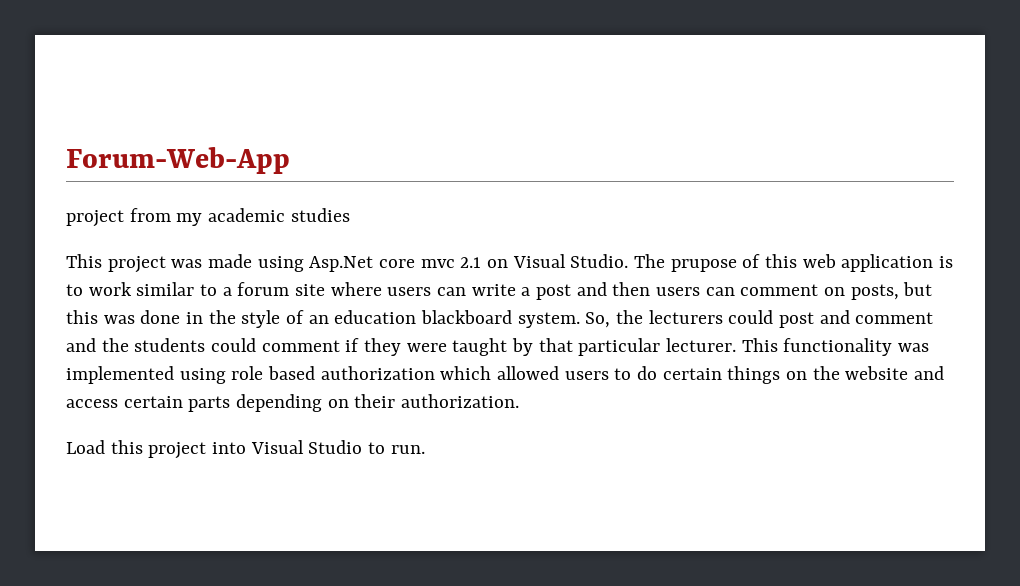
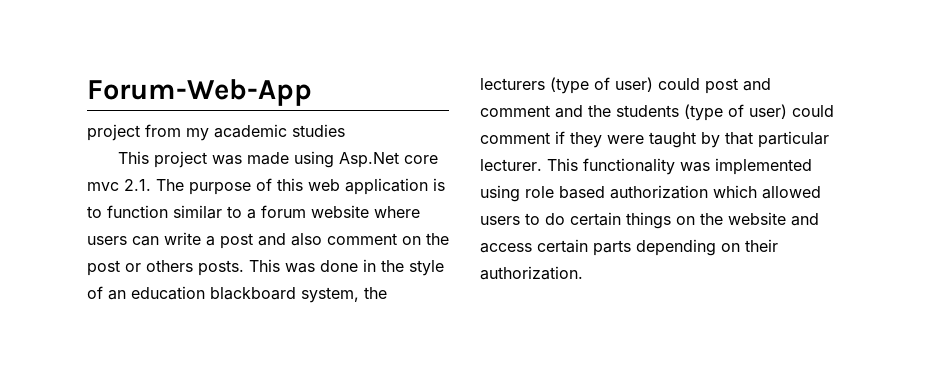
[460,254,737,272] 2.1 on Visual Studio. The prupose -> [124,179,251,195] 2.1. The purpose
[88,282,132,296] work -> [107,205,168,218] function
[295,284,326,296] site -> [311,205,369,218] website
[612,282,933,300] [66,310,98,324] then users can comment on posts, but this -> [291,233,449,246] [87,259,280,276] also comment on the post or others posts. This
[517,310,723,328] system. So, the lecturers -> [301,287,387,303] [480,77,653,94] system, the lecturers (type of user)
(206, 345) none -> [684,104,787,121] (type of user)
[66,440,425,459] // Load this project into Visual Studio to run. -> (583, 273) none

